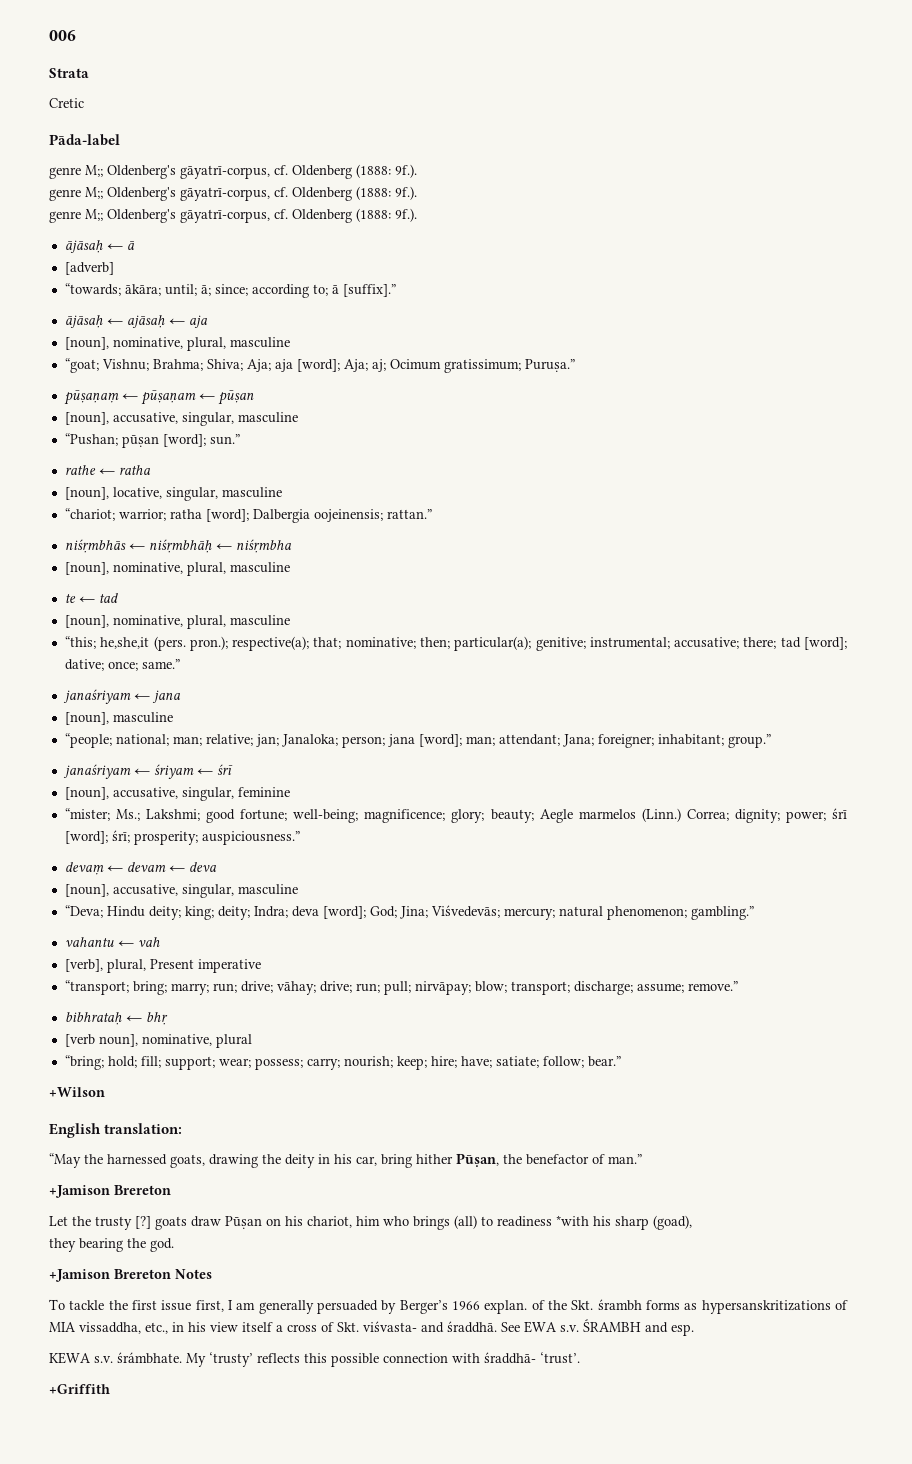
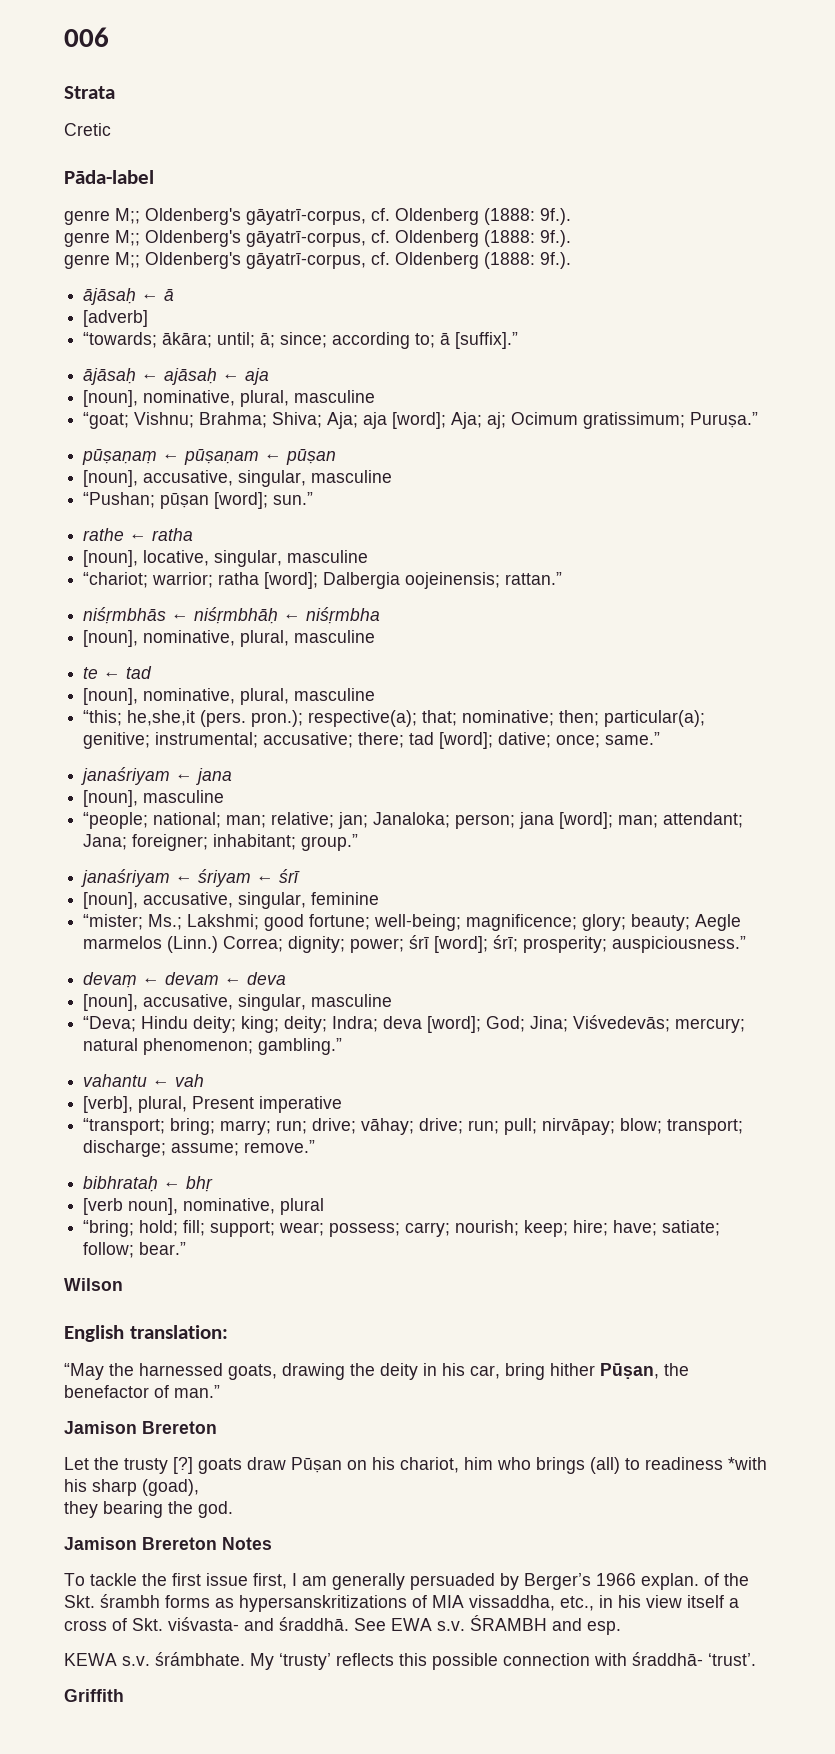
[49,1087,105,1097] +Wilson -> [64,1278,123,1291] Wilson
[49,1185,110,1198] +Jamison -> [64,1421,137,1434] Jamison
[49,1269,110,1282] +Jamison -> [64,1537,137,1550] Jamison
[49,1384,110,1394] +Griffith -> [64,1689,124,1702] Griffith

